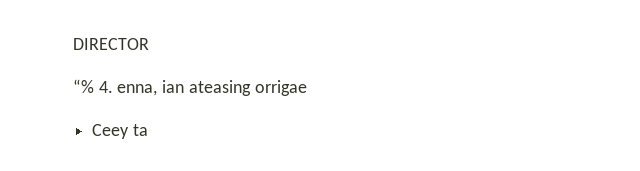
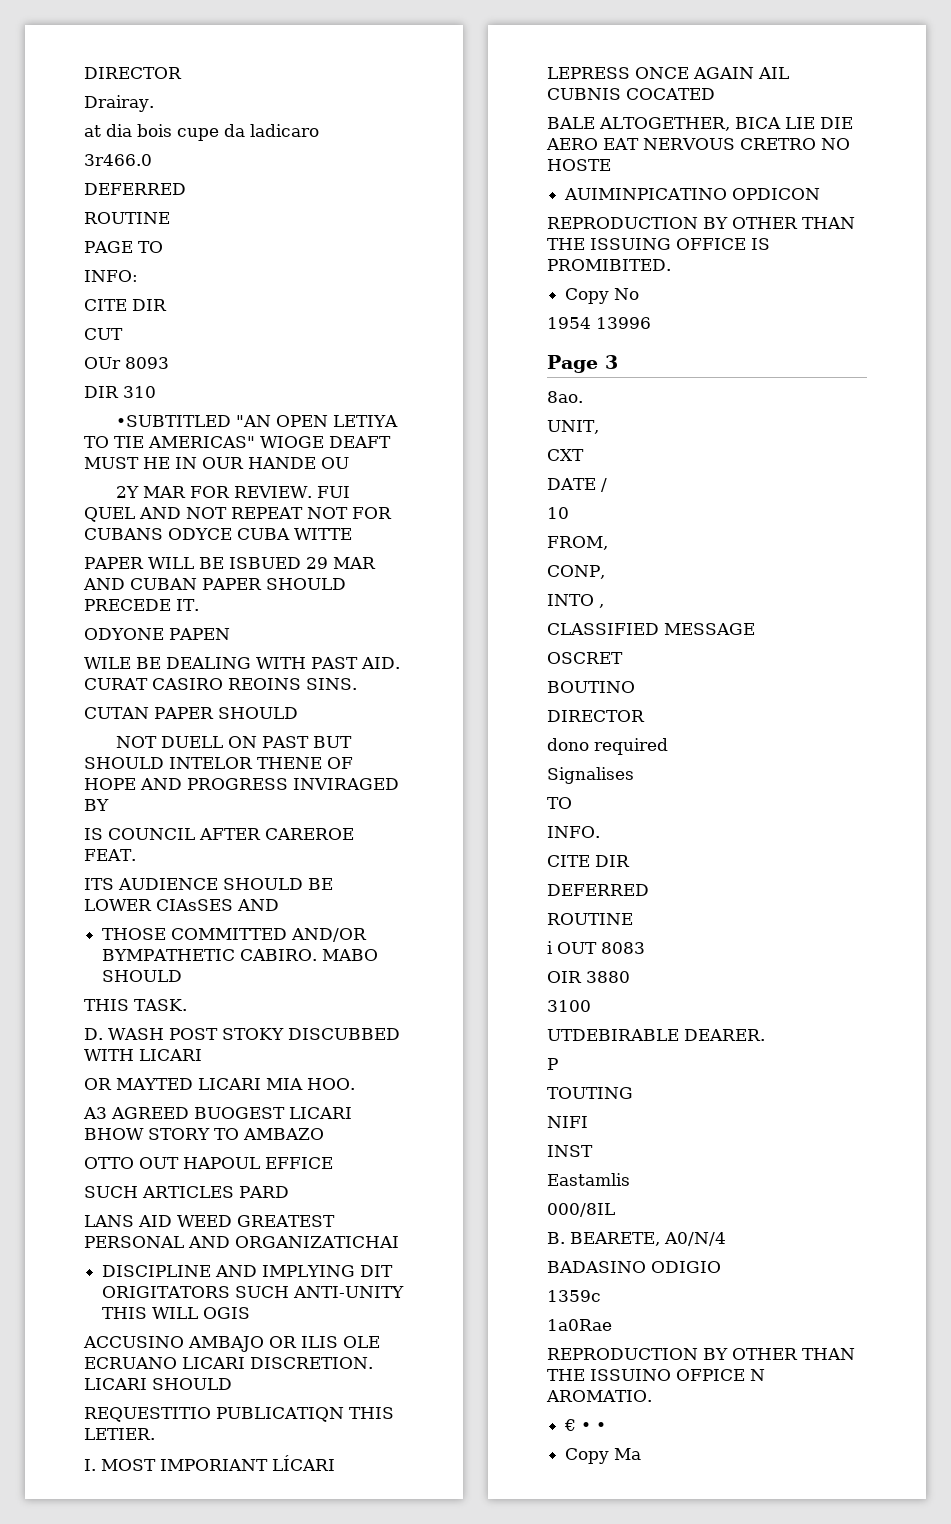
[73,38,149,50] [73,79,307,96] [92,124,148,139] DIRECTOR // “% 4. enna, ian ateasing orrigae // Ceey ta -> [84,67,182,79] [84,95,154,112] [84,124,319,141] [84,154,152,166] [84,183,186,195] [84,212,170,224] [84,241,163,253] [84,270,138,282] [84,299,167,311] [84,328,123,340] [84,357,169,369] [84,386,156,398] [116,415,399,427] [84,436,391,448] [84,457,349,469] [116,486,350,498] [84,507,392,522] [84,528,352,540] [84,557,376,569] [83,578,346,590] [84,599,199,611] [84,628,230,640] [84,657,400,669] [84,678,357,690] [84,707,298,719] [116,736,352,748] [84,757,353,769] [84,778,399,790] [84,799,109,811] [84,828,354,840] [84,849,136,861] [84,878,333,890] [84,899,279,911] [102,928,368,942] [102,949,379,961] [102,970,183,982] [84,999,187,1011] [84,1028,400,1040] [84,1049,202,1061] [84,1078,355,1090] [83,1107,352,1119] [84,1128,324,1140] [84,1157,333,1169] [84,1186,289,1198] [84,1215,335,1227] [84,1236,399,1248] [102,1265,394,1277] [102,1286,405,1298] [102,1307,251,1319] [83,1336,380,1352] [84,1357,373,1369] [84,1378,232,1390] [84,1407,394,1422] [84,1428,155,1440] [84,1455,335,1471] [547,67,789,79] [547,88,715,100] [547,117,853,131] [546,138,850,150] [547,159,611,171] [564,188,821,200] [547,217,855,229] [547,238,770,250] [547,259,671,271] [565,288,640,304] [547,317,651,329] [547,355,618,373] [547,391,583,403] [547,420,599,434] [547,449,584,461] [547,478,607,492] [547,507,569,519] [547,536,608,550] [547,565,605,579] [547,594,604,608] [547,623,755,635] [547,652,623,664] [547,681,635,693] [547,710,645,722] [547,738,668,755] [547,767,634,784] [547,797,572,809] [547,826,600,838] [547,855,630,867] [547,884,649,896] [547,913,633,925] [547,941,645,954] [547,971,630,983] [547,1000,591,1012] [547,1029,765,1041] [547,1058,558,1070] [547,1087,633,1099] [547,1116,588,1128] [547,1145,593,1157] [547,1173,630,1186] [547,1203,615,1217] [547,1232,726,1246] [547,1261,721,1273] [547,1290,601,1302] [547,1319,612,1331] [547,1348,855,1360] [547,1369,765,1381] [546,1390,652,1402] [564,1419,607,1431] [565,1448,642,1464] DIRECTOR // Drairay. // at dia bois cupe da ladicaro // 3r466.0 // DEFERRED // ROUTINE // PAGE TO // INFO: // CITE DIR // CUT // OUr 8093 // DIR 310 // •SUBTITLED "AN OPEN LETIYA TO TIE AMERICAS" WIOGE DEAFT MUST HE IN OUR HANDE OU // 2Y MAR FOR REVIEW. FUI QUEL AND NOT REPEAT NOT FOR CUBANS ODYCE CUBA WITTE // PAPER WILL BE ISBUED 29 MAR AND CUBAN PAPER SHOULD PRECEDE IT. // ODYONE PAPEN // WILE BE DEALING WITH PAST AID. CURAT CASIRO REOINS SINS. // CUTAN PAPER SHOULD // NOT DUELL ON PAST BUT SHOULD INTELOR THENE OF HOPE AND PROGRESS INVIRAGED BY // IS COUNCIL AFTER CAREROE FEAT. // ITS AUDIENCE SHOULD BE LOWER CIAsSES AND // THOSE COMMITTED AND/OR BYMPATHETIC CABIRO. MABO SHOULD // THIS TASK. // D. WASH POST STOKY DISCUBBED WITH LICARI // OR MAYTED LICARI MIA HOO. // A3 AGREED BUOGEST LICARI BHOW STORY TO AMBAZO // OTTO OUT HAPOUL EFFICE // SUCH ARTICLES PARD // LANS AID WEED GREATEST PERSONAL AND ORGANIZATICHAI // DISCIPLINE AND IMPLYING DIT ORIGITATORS SUCH ANTI-UNITY THIS WILL OGIS // ACCUSINO AMBAJO OR ILIS OLE ECRUANO LICARI DISCRETION. LICARI SHOULD // REQUESTITIO PUBLICATIQN THIS LETIER. // I. MOST IMPORIANT LÍCARI LEPRESS ONCE AGAIN AIL CUBNIS COCATED // BALE ALTOGETHER, BICA LIE DIE AERO EAT NERVOUS CRETRO NO HOSTE // AUIMINPICATINO OPDICON // REPRODUCTION BY OTHER THAN THE ISSUING OFFICE IS PROMIBITED. // Copy No // 1954 13996 // Page 3 // 8ao. // UNIT, // CXT // DATE / // 10 // FROM, // CONP, // INTO , // CLASSIFIED MESSAGE // OSCRET // BOUTINO // DIRECTOR // dono required // Signalises // TO // INFO. // CITE DIR // DEFERRED // ROUTINE // i OUT 8083 // OIR 3880 // 3100 // UTDEBIRABLE DEARER. // P // TOUTING // NIFI // INST // Eastamlis // 000/8IL // B. BEARETE, A0/N/4 // BADASINO ODIGIO // 1359c // 1a0Rаe // REPRODUCTION BY OTHER THAN THE ISSUINO OFPICE N AROMATIO. // € • • // Copy Ma

